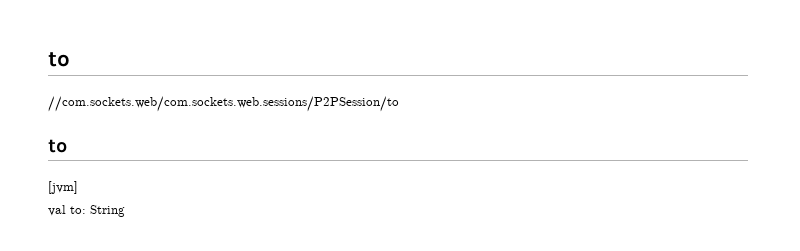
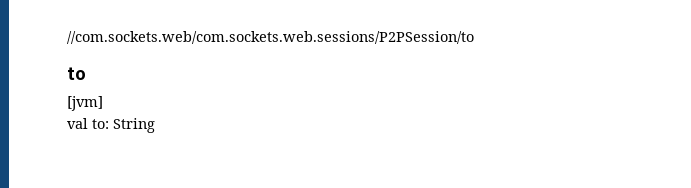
[48,52,70,67] to // -> (67, 37) none

